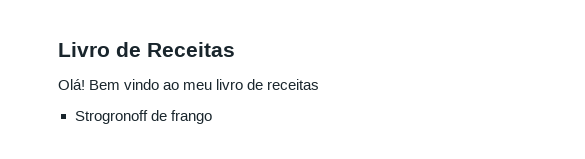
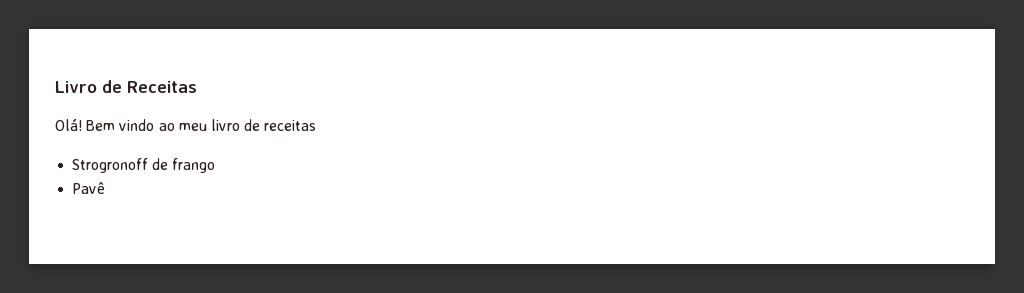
(212, 117) none -> [72,182,106,194] // Pavê

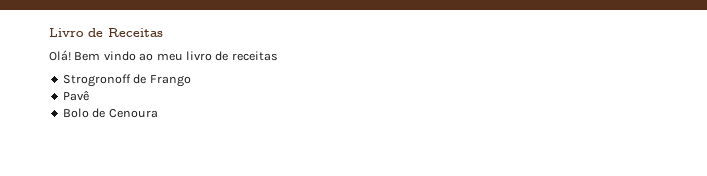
[172,158,216,173] frango -> [149,75,191,87] Frango
(106, 188) none -> [62,108,158,118] // Bolo de Cenoura

